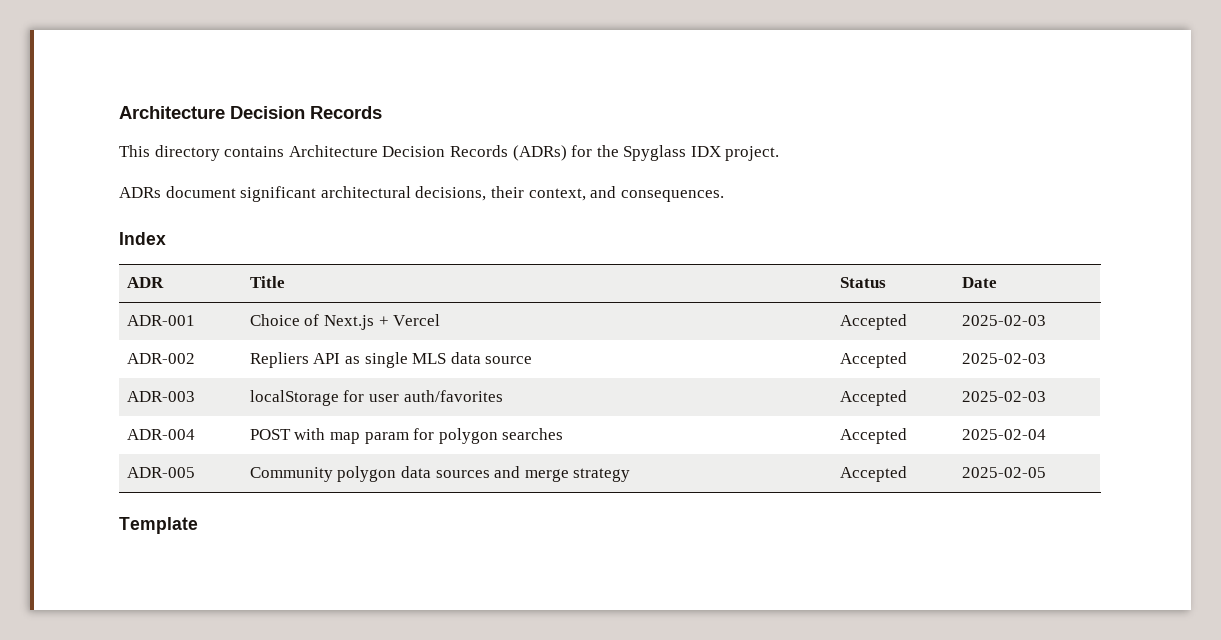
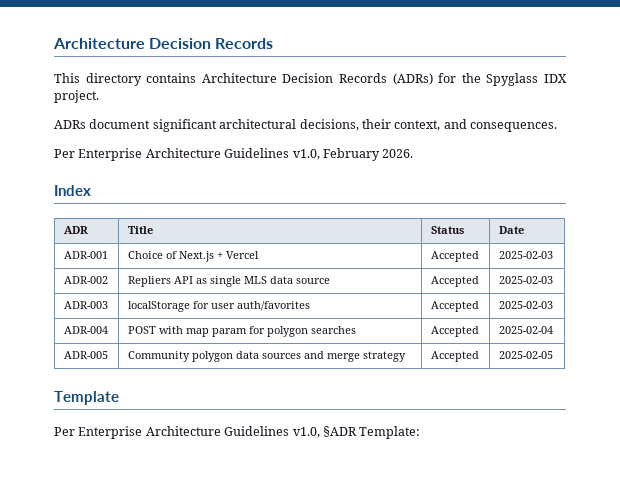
(724, 196) none -> [54,148,414,161] // Per Enterprise Architecture Guidelines v1.0, February 2026.
(198, 525) none -> [54,426,421,439] // Per Enterprise Architecture Guidelines v1.0, §ADR Template:

